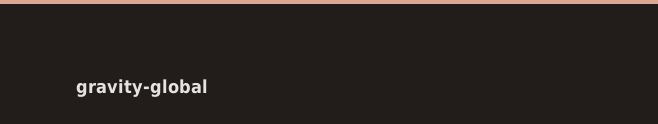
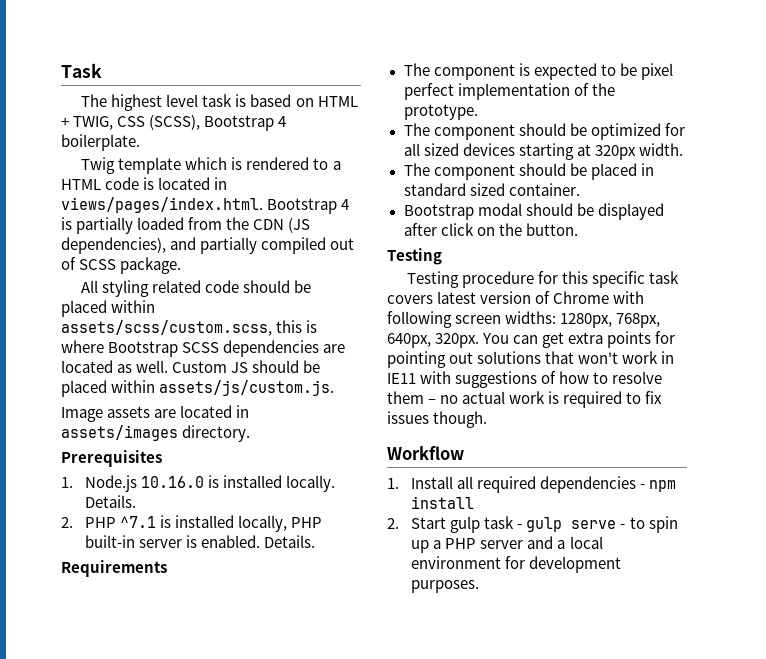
[76,79,208,97] gravity-global -> [61,63,102,78] [81,94,358,111] [61,114,287,131] [61,134,140,151] [81,157,341,174] [61,177,228,190] [61,197,350,214] [61,217,311,234] [61,237,355,254] [61,257,182,274] [81,280,312,297] [61,300,156,317] [61,320,318,336] [61,340,346,357] [61,360,321,373] [61,380,335,397] [61,405,250,422] [61,425,251,442] [61,450,162,467] [61,475,336,492] [85,495,137,508] [61,515,323,532] [85,535,316,548] [61,560,167,577] [403,63,673,80] [403,83,615,100] [403,104,478,120] [403,123,685,140] [403,143,683,160] [403,163,654,180] [403,183,580,196] [403,203,664,220] [403,223,578,236] [387,248,442,265] [407,271,680,288] [387,291,645,304] [387,311,661,328] [387,331,676,348] [387,351,675,368] [387,371,663,388] [387,391,663,408] [387,411,488,428] [387,446,464,460] [387,476,677,493] [411,496,475,509] [387,516,678,533] [411,536,603,553] [411,556,622,573] [411,580,480,593] Task // The highest level task is based on HTML + TWIG, CSS (SCSS), Bootstrap 4 boilerplate. // Twig template which is rendered to a HTML code is located in views/pages/index.html. Bootstrap 4 is partially loaded from the CDN (JS dependencies), and partially compiled out of SCSS package. // All styling related code should be placed within assets/scss/custom.scss, this is where Bootstrap SCSS dependencies are located as well. Custom JS should be placed within assets/js/custom.js. // Image assets are located in assets/images directory. // Prerequisites // 1. Node.js 10.16.0 is installed locally. Details. // 2. PHP ^7.1 is installed locally, PHP built-in server is enabled. Details. // Requirements // The component is expected to be pixel perfect implementation of the prototype. // The component should be optimized for all sized devices starting at 320px width. // The component should be placed in standard sized container. // Bootstrap modal should be displayed after click on the button. // Testing // Testing procedure for this specific task covers latest version of Chrome with following screen widths: 1280px, 768px, 640px, 320px. You can get extra points for pointing out solutions that won't work in IE11 with suggestions of how to resolve them – no actual work is required to fix issues though. // Workflow // 1. Install all required dependencies - npm install // 2. Start gulp task - gulp serve - to spin up a PHP server and a local environment for development purposes.

